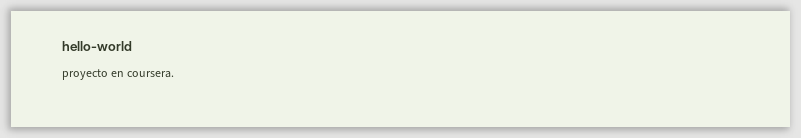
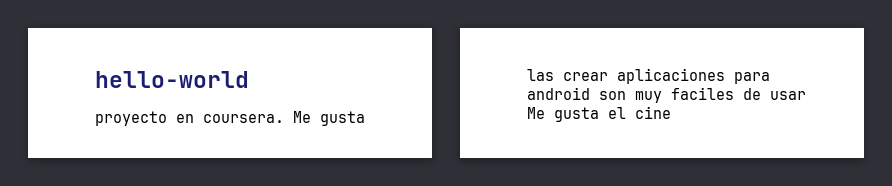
(175, 74) none -> [293,111,365,126] [527,68,770,84] [527,87,806,103] [527,106,671,122] Me gusta las crear aplicaciones para android son muy faciles de usar Me gusta el cine

